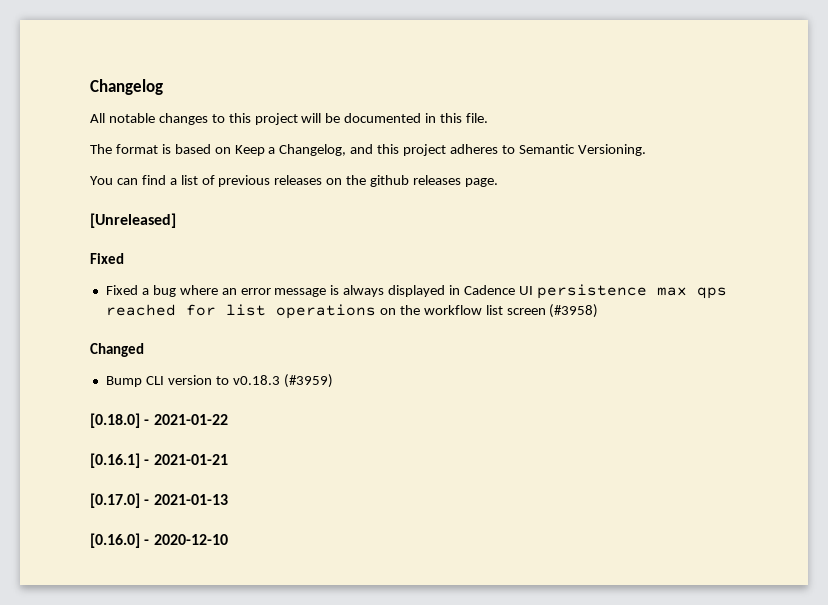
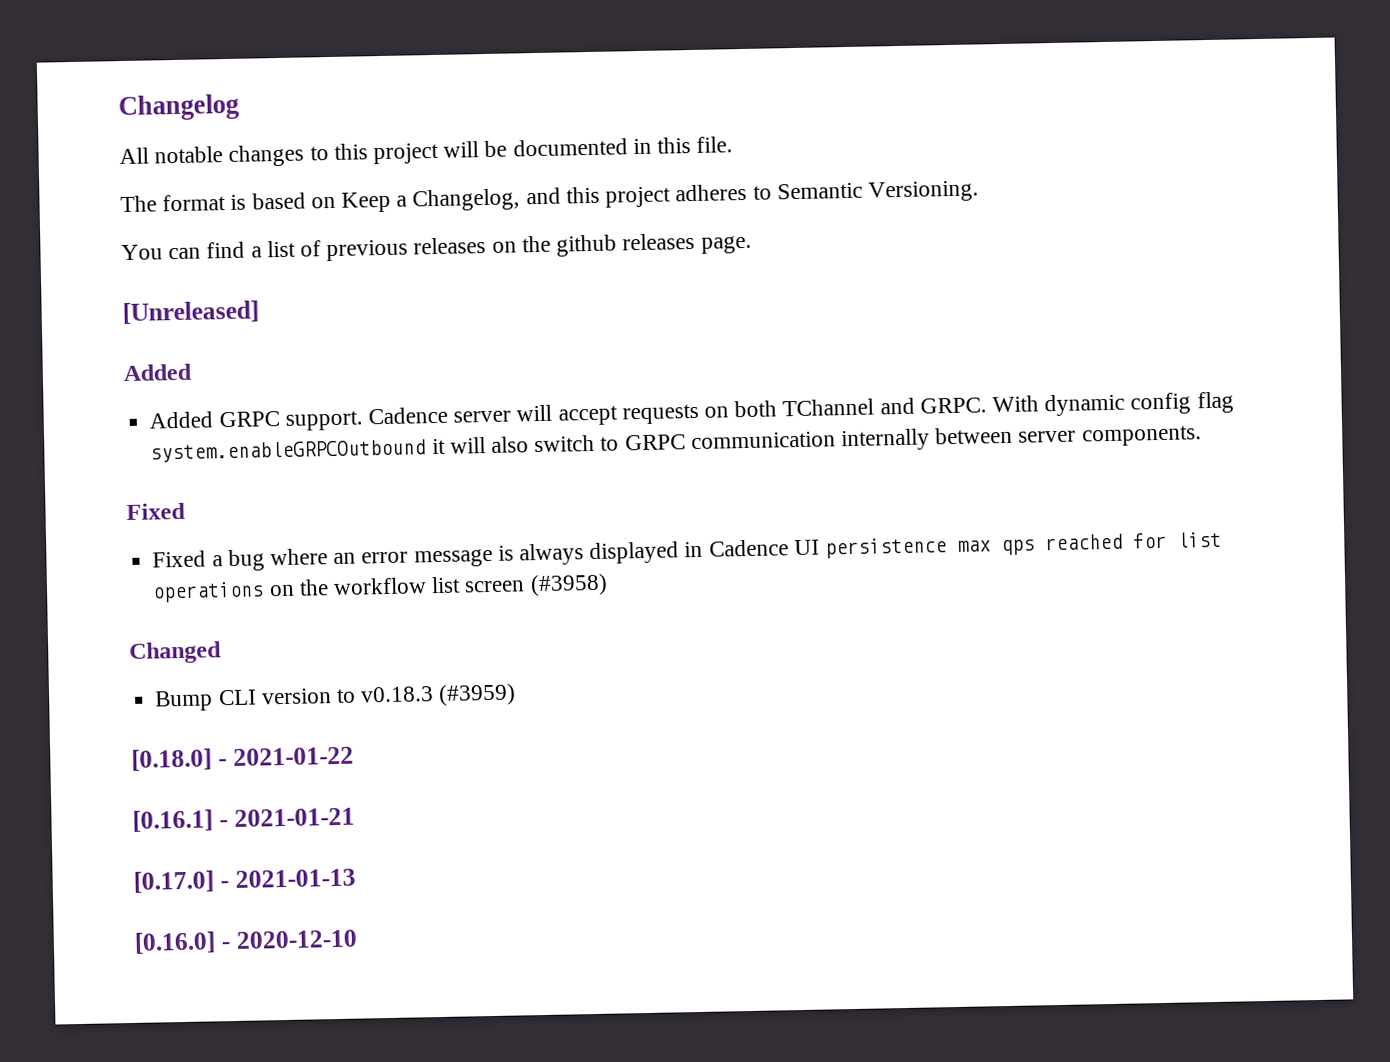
(176, 220) none -> [123,363,192,382] [149,391,1234,431] [150,425,1202,463] // Added // Added GRPC support. Cadence server will accept requests on both TChannel and GRPC. With dynamic config flag system.enableGRPCOutbound it will also switch to GRPC communication internally between server components.

